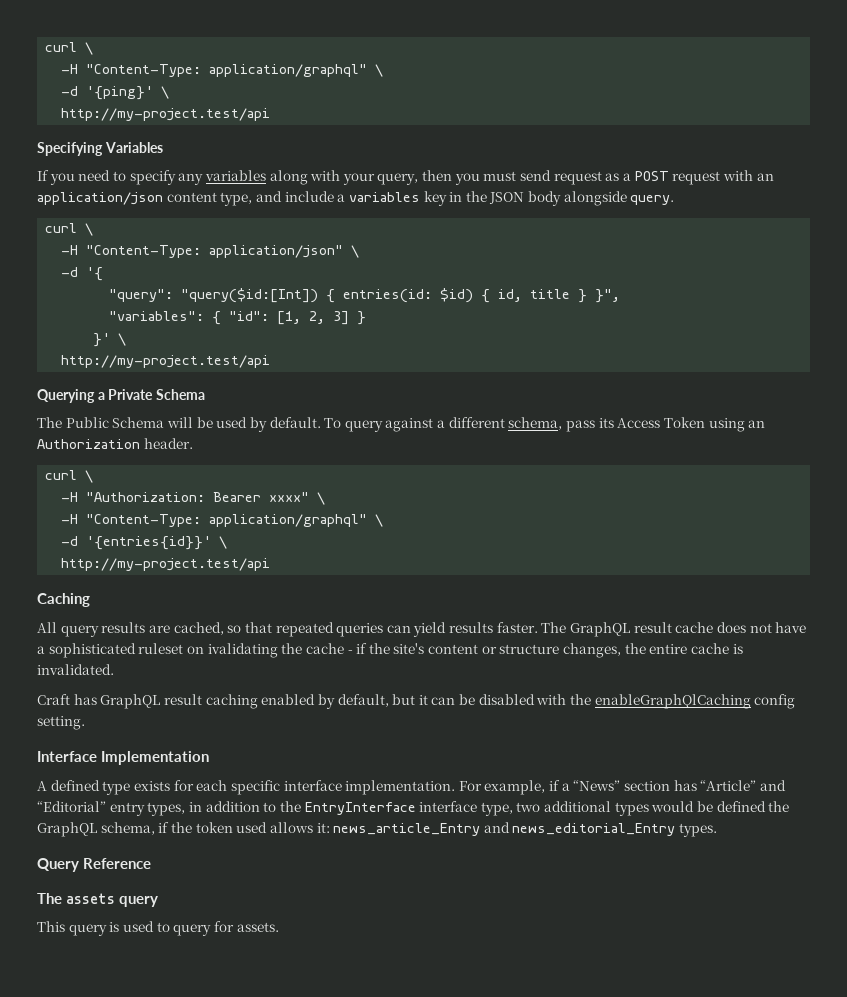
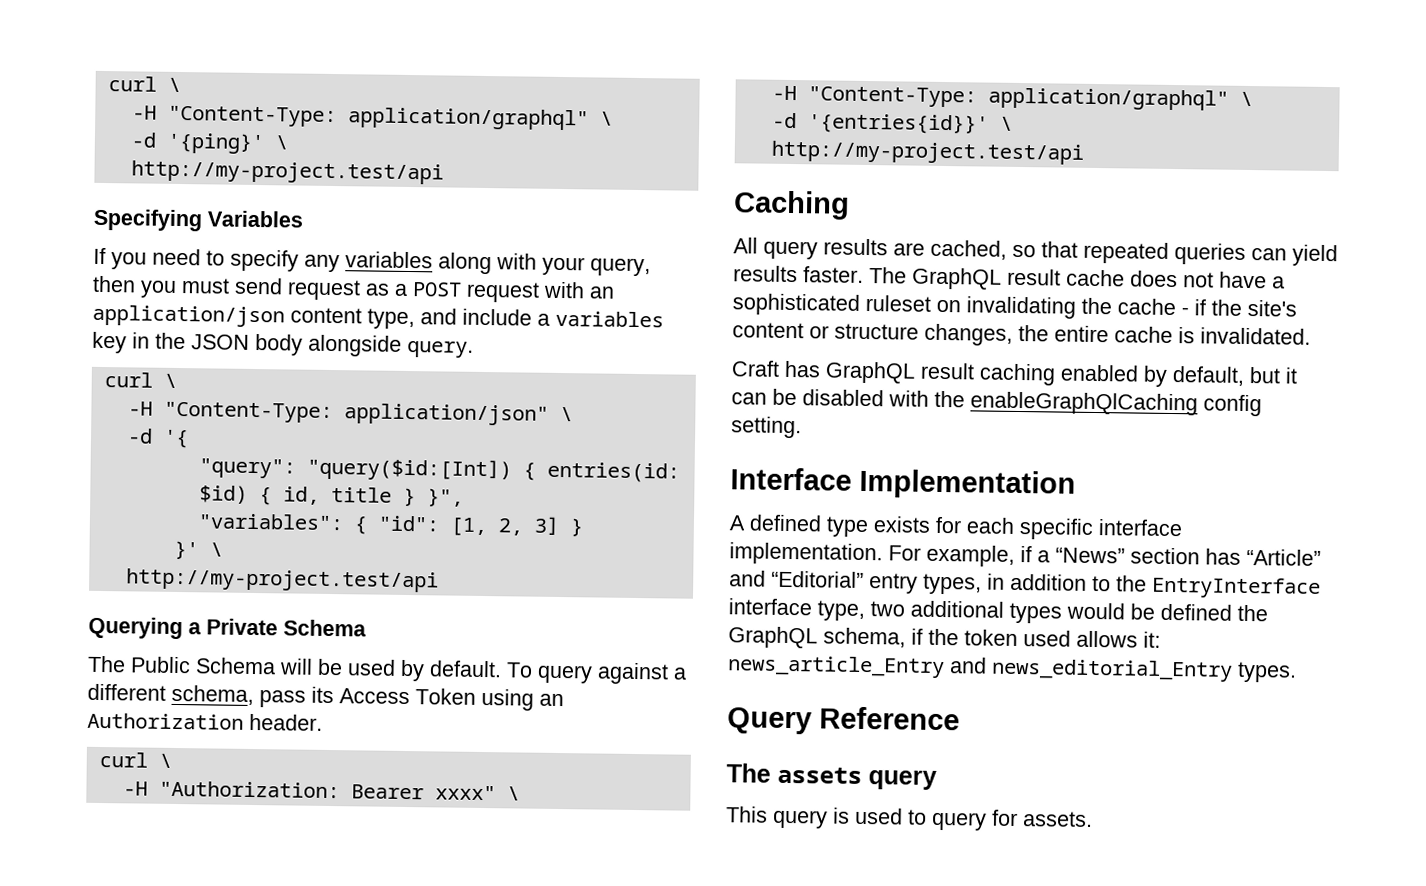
[207,643,278,658] ivalidating -> [966,296,1076,319] invalidating

